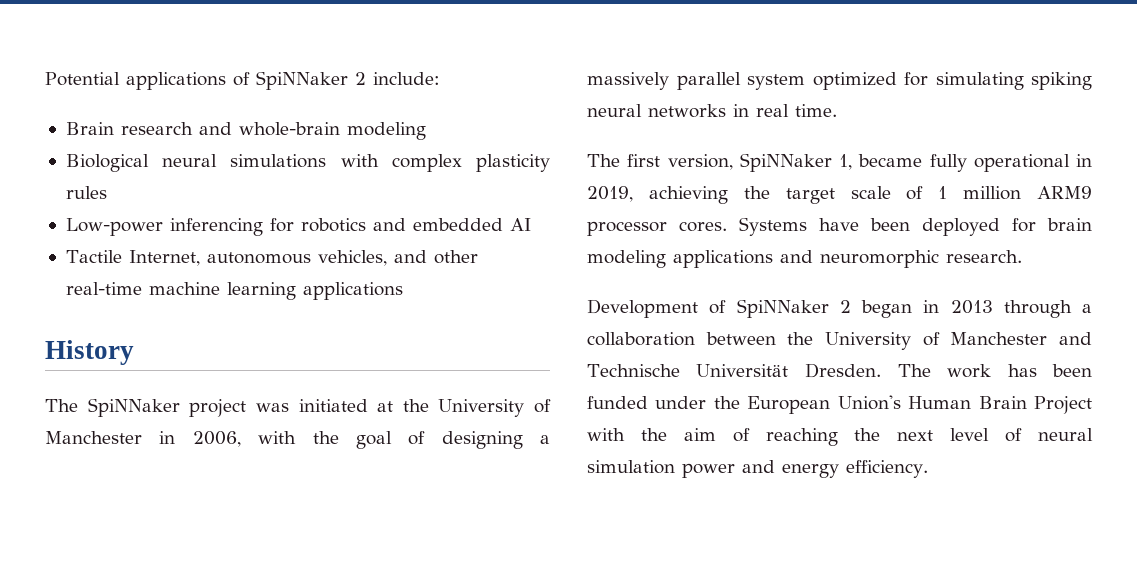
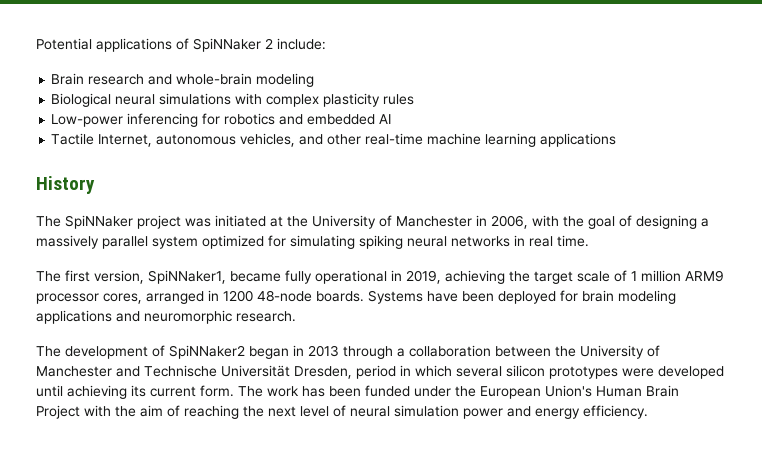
[739,153,852,172] SpiNNaker 1, -> [148,270,226,284] SpiNNaker1,
[679,221,727,232] cores. -> [103,290,364,304] cores, arranged in 1200 48-node boards.
[587,299,851,318] Development of SpiNNaker 2 -> [36,345,245,359] The development of SpiNNaker2
[804,363,881,378] Dresden. -> [294,365,724,379] [36,385,234,399] Dresden, period in which several silicon prototypes were developed until achieving its current form.

